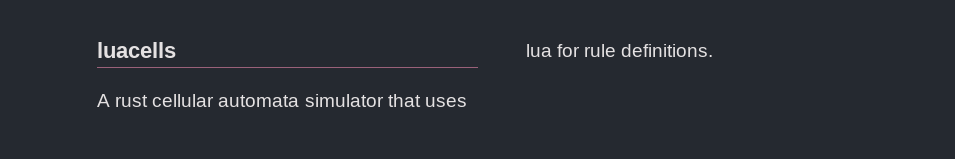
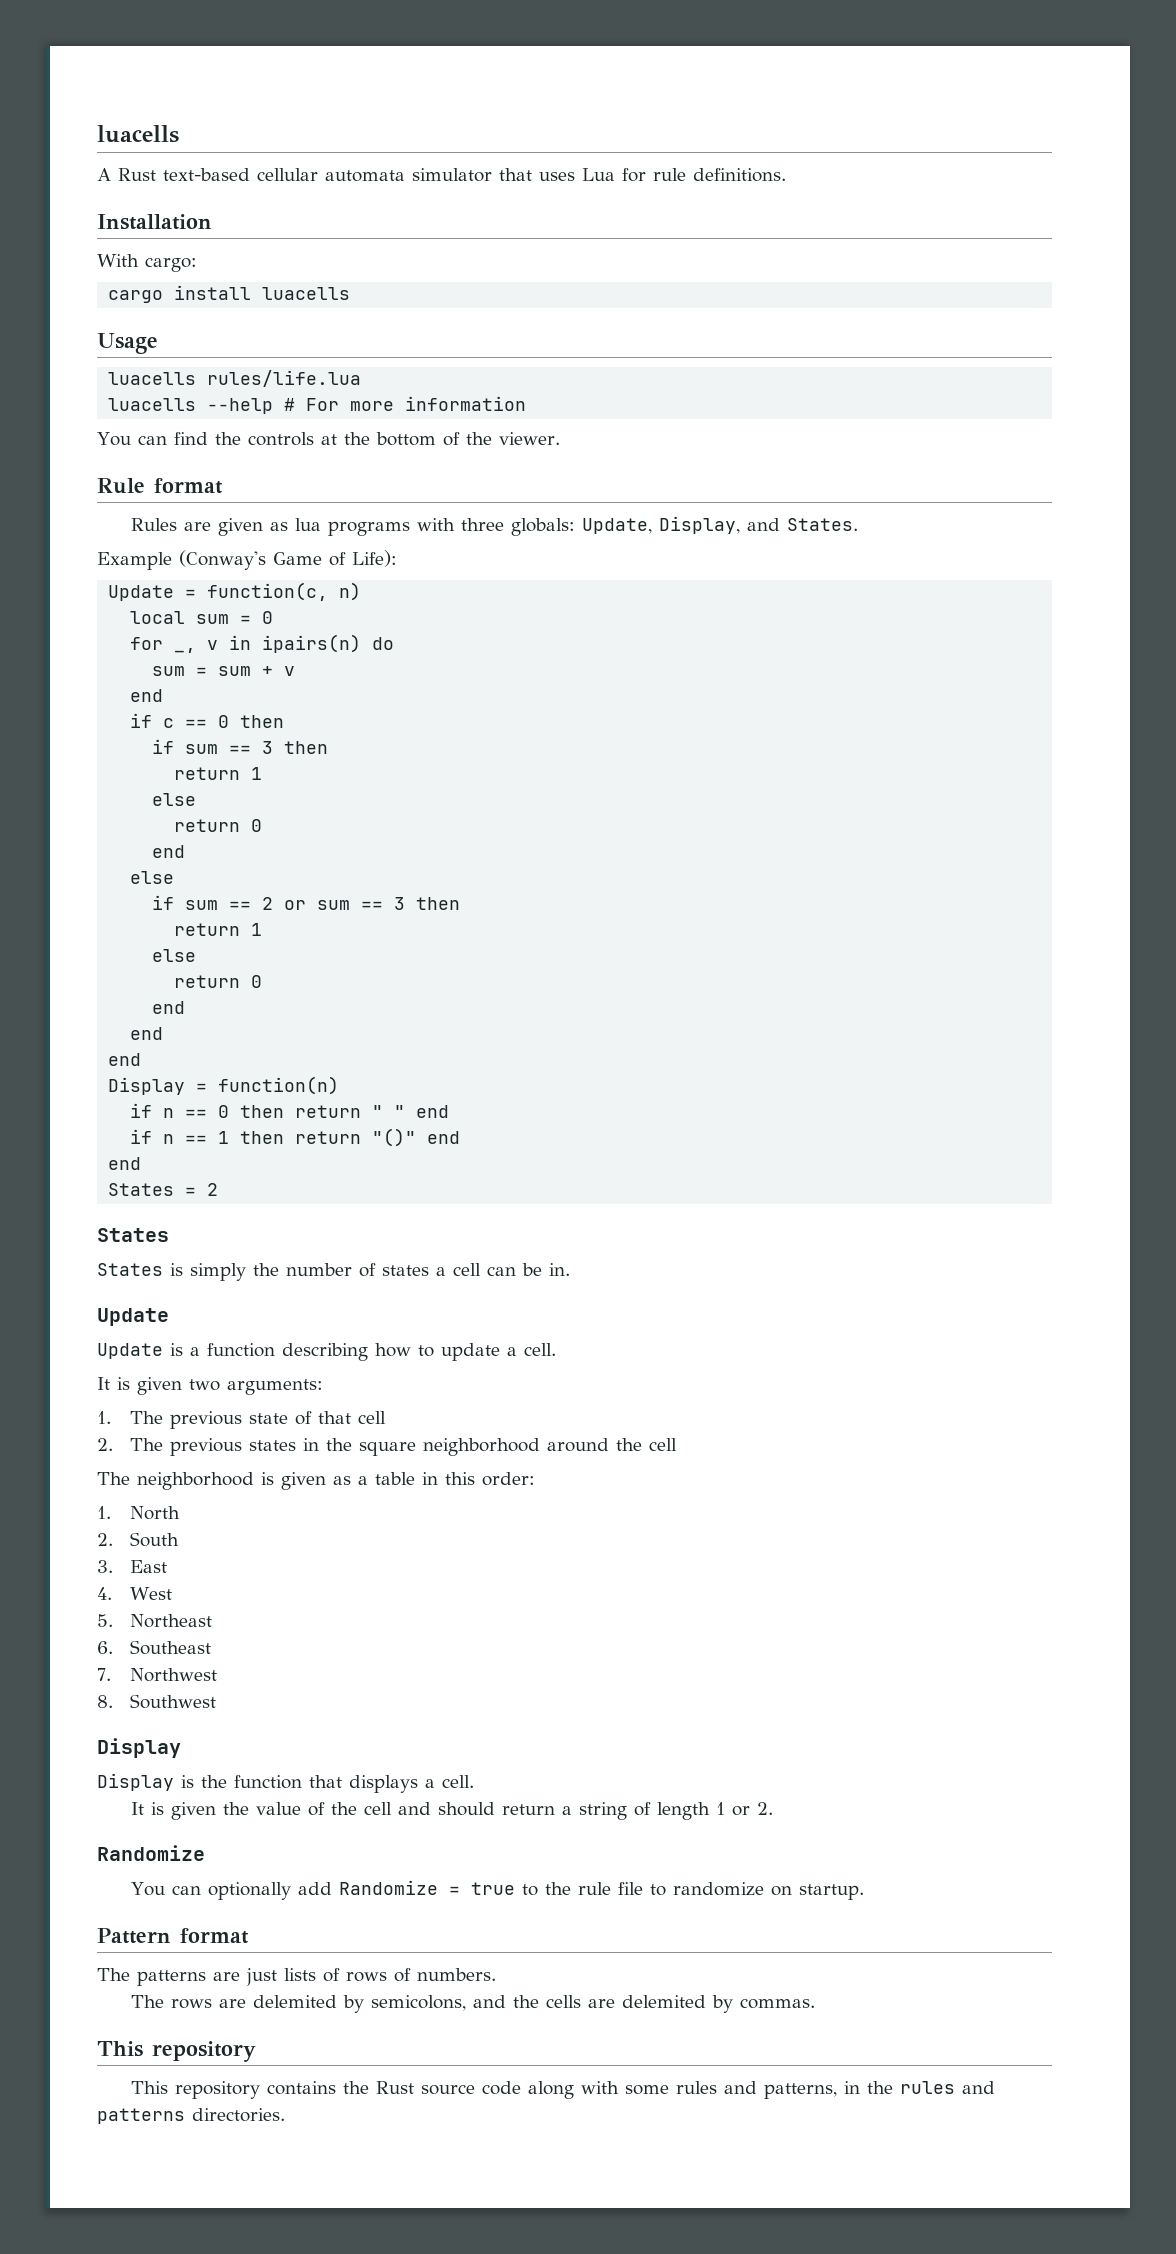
[115,95,149,107] rust -> [118,168,250,181] Rust text-based
[526,44,552,57] lua -> [582,168,615,181] Lua
(714, 50) none -> [97,214,212,230] [97,254,197,272] [108,285,351,303] [97,333,158,354] [108,370,362,387] [108,396,527,414] [97,432,560,446] [97,478,223,494] [130,516,858,536] [97,550,397,570] [108,582,362,601] [130,611,274,624] [130,634,395,653] [152,666,296,676] [130,689,164,702] [130,713,285,728] [152,739,329,754] [174,767,263,780] [152,793,197,806] [174,819,263,832] [152,845,186,858] [130,871,175,884] [152,895,461,910] [174,923,263,936] [152,949,197,962] [174,975,263,988] [152,1001,186,1014] [130,1027,164,1040] [108,1053,142,1066] [108,1076,340,1095] [130,1103,450,1118] [130,1128,461,1147] [108,1157,142,1170] [108,1183,219,1196] [97,1228,169,1242] [97,1263,570,1281] [97,1308,169,1326] [97,1343,556,1361] [97,1377,323,1395] [97,1411,386,1429] [97,1438,677,1456] [97,1472,535,1490] [97,1506,180,1520] [97,1532,179,1547] [97,1560,167,1573] [97,1587,172,1600] [97,1614,212,1628] [97,1640,211,1655] [97,1668,217,1682] [97,1694,216,1709] [97,1738,181,1758] [97,1773,474,1793] [130,1802,773,1820] [97,1845,205,1861] [130,1880,864,1900] [97,1928,249,1944] [97,1968,496,1986] [130,1995,815,2013] [97,2041,256,2062] [130,2081,995,2099] [97,2108,285,2124] // Installation // With cargo: // cargo install luacells // Usage // luacells rules/life.lua // luacells --help # For more information // You can find the controls at the bottom of the viewer. // Rule format // Rules are given as lua programs with three globals: Update, Display, and States. // Example (Conway's Game of Life): // Update = function(c, n) // local sum = 0 // for _, v in ipairs(n) do // sum = sum + v // end // if c == 0 then // if sum == 3 then // return 1 // else // return 0 // end // else // if sum == 2 or sum == 3 then // return 1 // else // return 0 // end // end // end // Display = function(n) // if n == 0 then return " " end // if n == 1 then return "()" end // end // States = 2 // States // States is simply the number of states a cell can be in. // Update // Update is a function describing how to update a cell. // It is given two arguments: // 1. The previous state of that cell // 2. The previous states in the square neighborhood around the cell // The neighborhood is given as a table in this order: // 1. North // 2. South // 3. East // 4. West // 5. Northeast // 6. Southeast // 7. Northwest // 8. Southwest // Display // Display is the function that displays a cell. // It is given the value of the cell and should return a string of length 1 or 2. // Randomize // You can optionally add Randomize = true to the rule file to randomize on startup. // Pattern format // The patterns are just lists of rows of numbers. // The rows are delemited by semicolons, and the cells are delemited by commas. // This repository // This repository contains the Rust source code along with some rules and patterns, in the rules and patterns directories.

